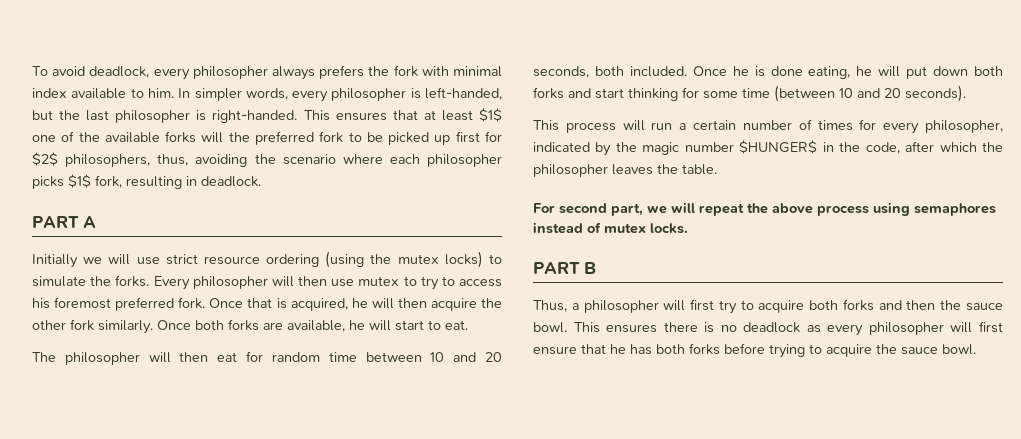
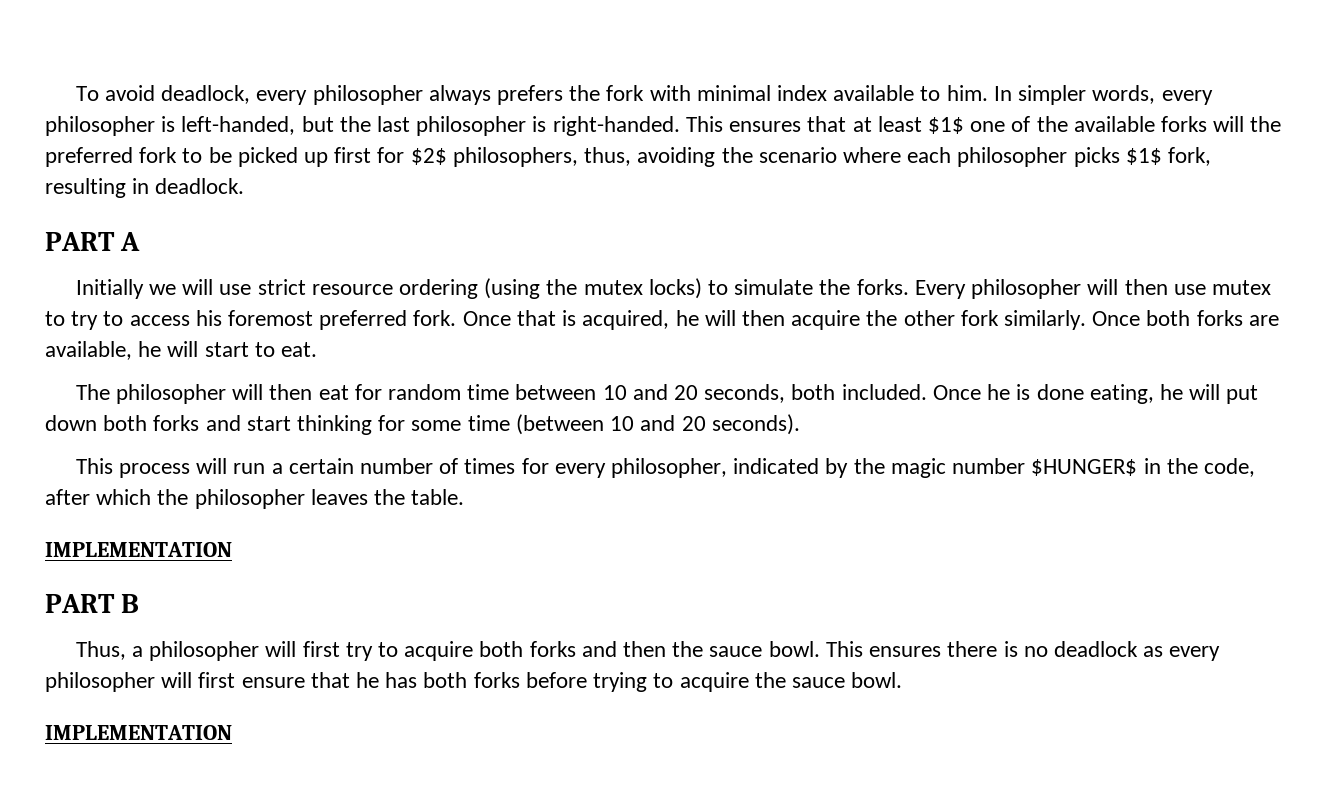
[533,202,996,216] [533,222,688,234] For second part, we will repeat the above process using semaphores instead of mutex locks. -> [45,542,232,557] IMPLEMENTATION
(976, 349) none -> [45,725,232,740] // IMPLEMENTATION

